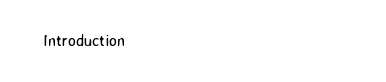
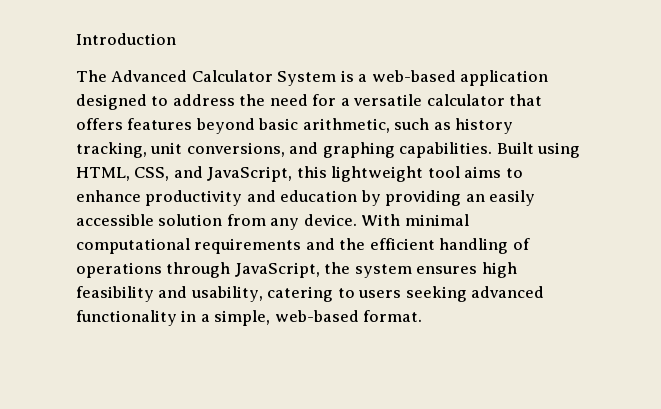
(125, 40) none -> [76,70,549,86] [76,94,543,110] [76,118,514,134] [76,142,581,158] [76,166,523,182] [76,190,536,206] [76,214,469,230] [76,238,530,254] [76,262,517,278] [76,286,545,302] [76,310,423,326] // The Advanced Calculator System is a web-based application designed to address the need for a versatile calculator that offers features beyond basic arithmetic, such as history tracking, unit conversions, and graphing capabilities. Built using HTML, CSS, and JavaScript, this lightweight tool aims to enhance productivity and education by providing an easily accessible solution from any device. With minimal computational requirements and the efficient handling of operations through JavaScript, the system ensures high feasibility and usability, catering to users seeking advanced functionality in a simple, web-based format.

